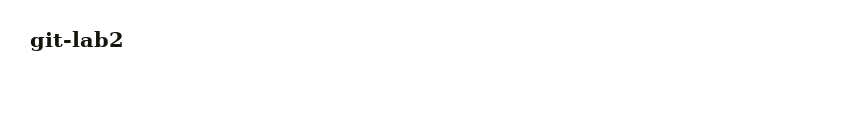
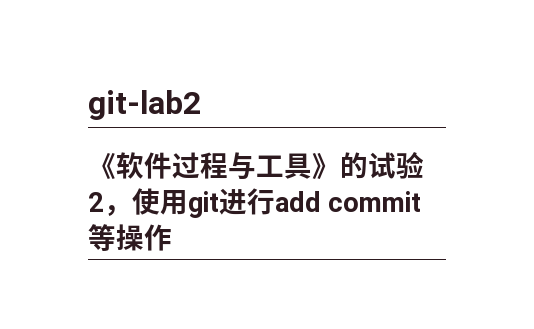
(124, 41) none -> [88,152,424,180] [88,188,422,218] [88,224,172,251] // 《软件过程与工具》的试验2，使用git进行add commit等操作

